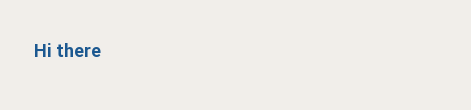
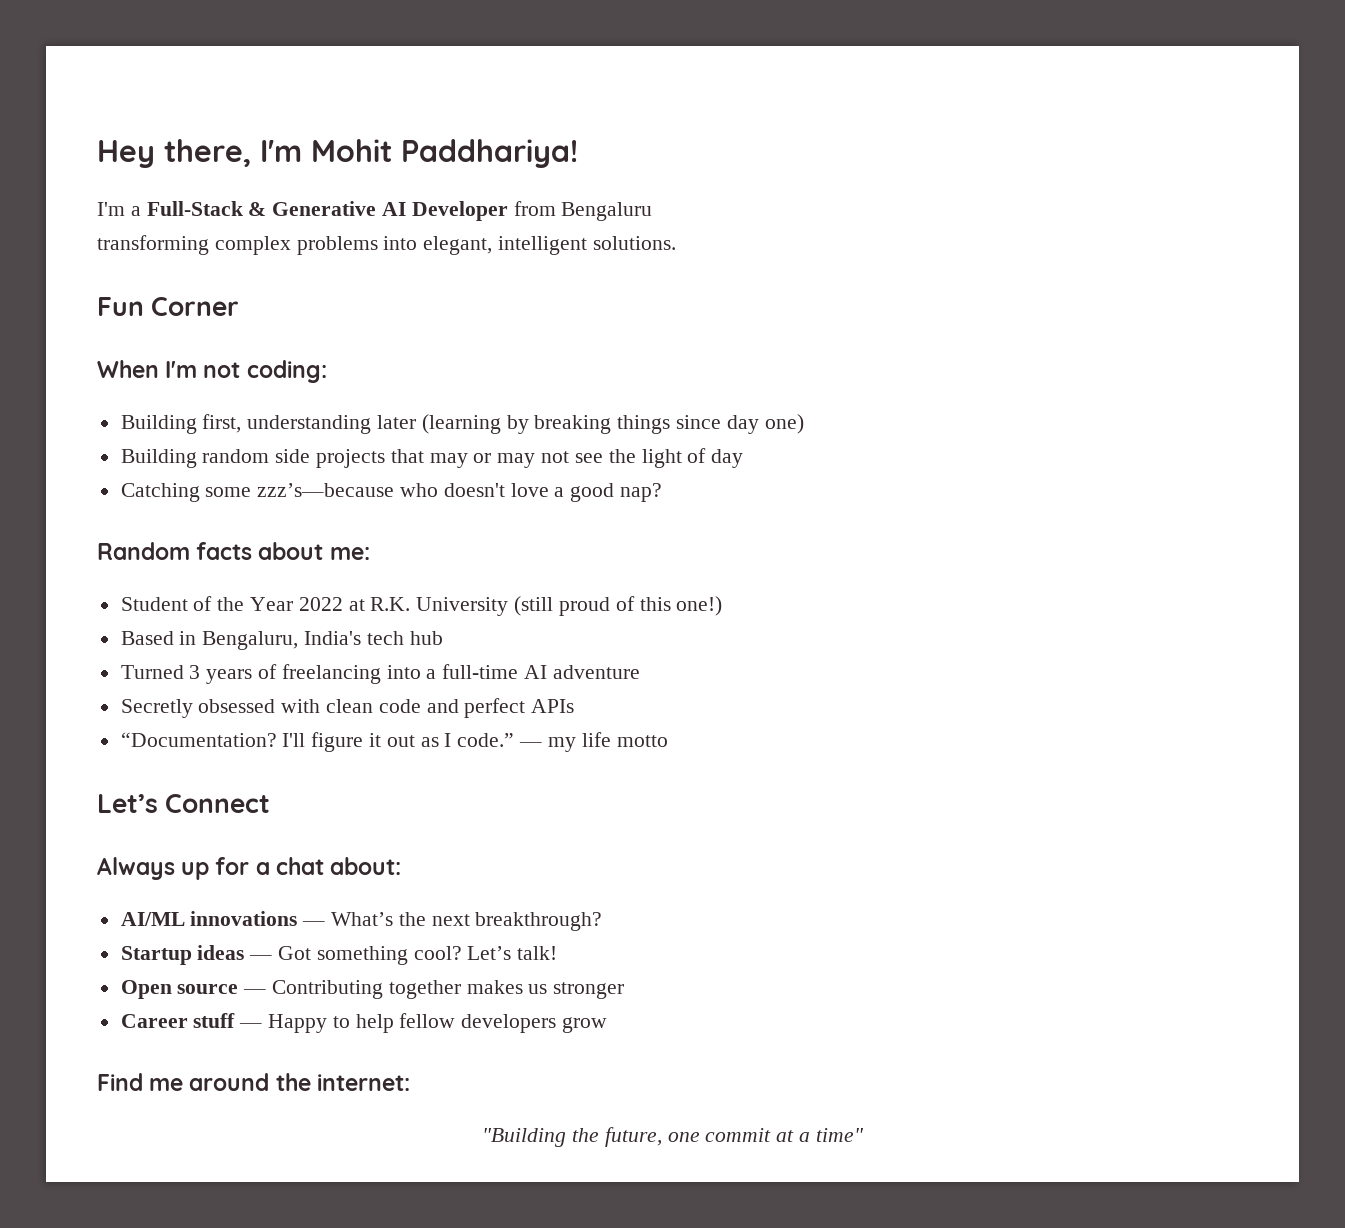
[34,43,101,57] Hi there -> [97,139,578,168] [97,201,653,221] [97,235,676,255] [97,297,240,316] [97,360,327,383] [120,414,804,434] [120,448,744,468] [120,483,663,502] [97,542,370,560] [120,596,723,616] [120,631,443,650] [120,664,640,684] [120,698,575,718] [120,732,668,752] [97,794,271,813] [97,857,402,880] [120,911,603,931] [120,945,558,965] [120,980,625,999] [120,1013,608,1033] [97,1073,410,1091] [482,1127,864,1147] Hey there, I'm Mohit Paddhariya! // I'm a Full‑Stack & Generative AI Developer from Bengaluru // transforming complex problems into elegant, intelligent solutions. // Fun Corner // When I'm not coding: // Building first, understanding later (learning by breaking things since day one) // Building random side projects that may or may not see the light of day // Catching some zzz’s—because who doesn't love a good nap? // Random facts about me: // Student of the Year 2022 at R.K. University (still proud of this one!) // Based in Bengaluru, India's tech hub // Turned 3 years of freelancing into a full-time AI adventure // Secretly obsessed with clean code and perfect APIs // “Documentation? I'll figure it out as I code.” — my life motto // Let’s Connect // Always up for a chat about: // AI/ML innovations — What’s the next breakthrough? // Startup ideas — Got something cool? Let’s talk! // Open source — Contributing together makes us stronger // Career stuff — Happy to help fellow developers grow // Find me around the internet: // "Building the future, one commit at a time"

